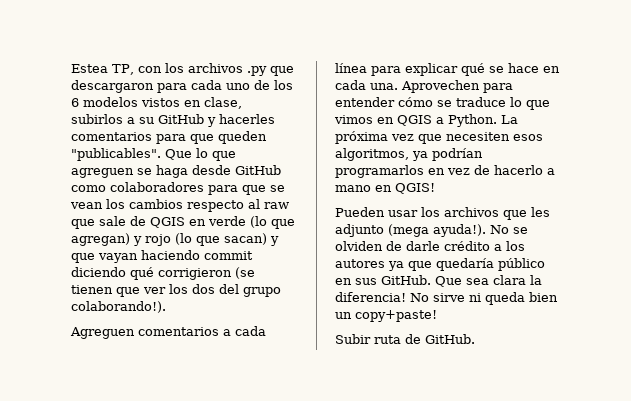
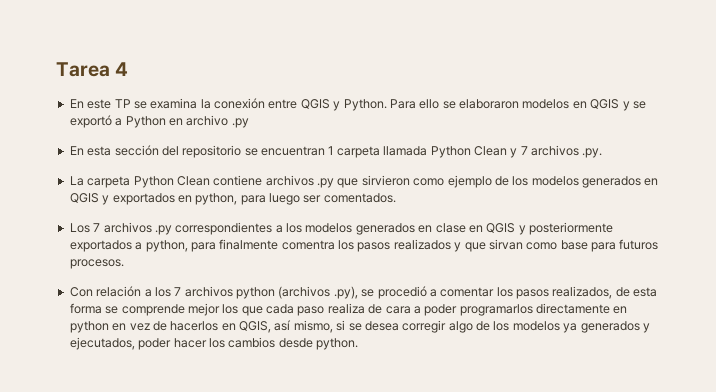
[71,63,294,76] [71,80,293,93] [71,97,242,109] [71,114,275,127] [71,131,267,144] [71,148,236,161] [71,165,281,178] [71,182,285,195] [70,199,289,212] [71,216,295,229] [71,233,279,246] [71,250,253,263] [71,267,255,280] [71,284,281,297] [71,301,166,313] [70,326,266,339] [335,63,560,76] [335,80,513,93] [335,97,550,110] [334,114,518,127] [335,131,543,144] [335,148,483,161] [335,165,555,178] [335,183,435,194] [335,207,550,220] [335,224,528,237] [335,241,525,251] [335,258,545,271] [335,275,542,287] [335,292,558,305] [335,310,437,322] [335,334,475,344] Estea TP, con los archivos .py que descargaron para cada uno de los 6 modelos vistos en clase, subirlos a su GitHub y hacerles comentarios para que queden "publicables". Que lo que agreguen se haga desde GitHub como colaboradores para que se vean los cambios respecto al raw que sale de QGIS en verde (lo que agregan) y rojo (lo que sacan) y que vayan haciendo commit diciendo qué corrigieron (se tienen que ver los dos del grupo colaborando!). // Agreguen comentarios a cada línea para explicar qué se hace en cada una. Aprovechen para entender cómo se traduce lo que vimos en QGIS a Python. La próxima vez que necesiten esos algoritmos, ya podrían programarlos en vez de hacerlo a mano en QGIS! // Pueden usar los archivos que les adjunto (mega ayuda!). No se olviden de darle crédito a los autores ya que quedaría público en sus GitHub. Que sea clara la diferencia! No sirve ni queda bien un copy+paste! // Subir ruta de GitHub. -> [56,62,129,77] [69,98,646,111] [69,115,249,128] [69,145,603,158] [69,175,659,188] [69,193,396,205] [69,222,613,235] [69,239,659,252] [69,259,124,269] [69,286,658,299] [69,303,628,316] [69,320,650,333] [69,337,358,350] Tarea 4 // En este TP se examina la conexión entre QGIS y Python. Para ello se elaboraron modelos en QGIS y se exportó a Python en archivo .py // En esta sección del repositorio se encuentran 1 carpeta llamada Python Clean y 7 archivos .py. // La carpeta Python Clean contiene archivos .py que sirvieron como ejemplo de los modelos generados en QGIS y exportados en python, para luego ser comentados. // Los 7 archivos .py correspondientes a los modelos generados en clase en QGIS y posteriormente exportados a python, para finalmente comentra los pasos realizados y que sirvan como base para futuros procesos. // Con relación a los 7 archivos python (archivos .py), se procedió a comentar los pasos realizados, de esta forma se comprende mejor los que cada paso realiza de cara a poder programarlos directamente en python en vez de hacerlos en QGIS, así mismo, si se desea corregir algo de los modelos ya generados y ejecutados, poder hacer los cambios desde python.

